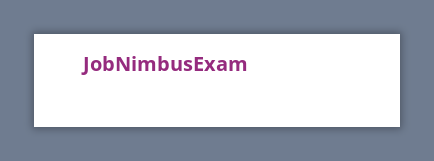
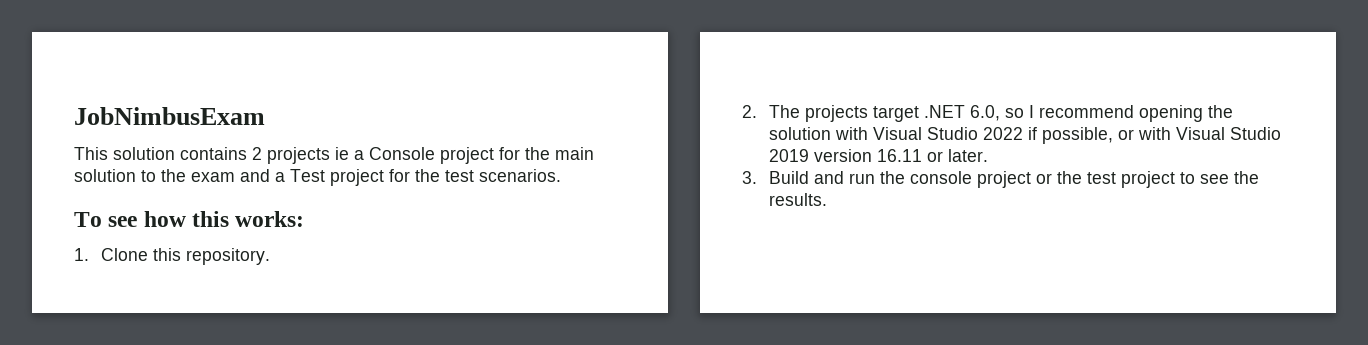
(248, 65) none -> [74,147,594,164] [74,169,561,186] [74,211,305,227] [74,248,271,265] [742,105,1234,122] [769,127,1282,144] [769,149,989,162] [742,171,1260,188] [769,193,828,206] // This solution contains 2 projects ie a Console project for the main solution to the exam and a Test project for the test scenarios. // To see how this works: // 1. Clone this repository. // 2. The projects target .NET 6.0, so I recommend opening the solution with Visual Studio 2022 if possible, or with Visual Studio 2019 version 16.11 or later. // 3. Build and run the console project or the test project to see the results.

